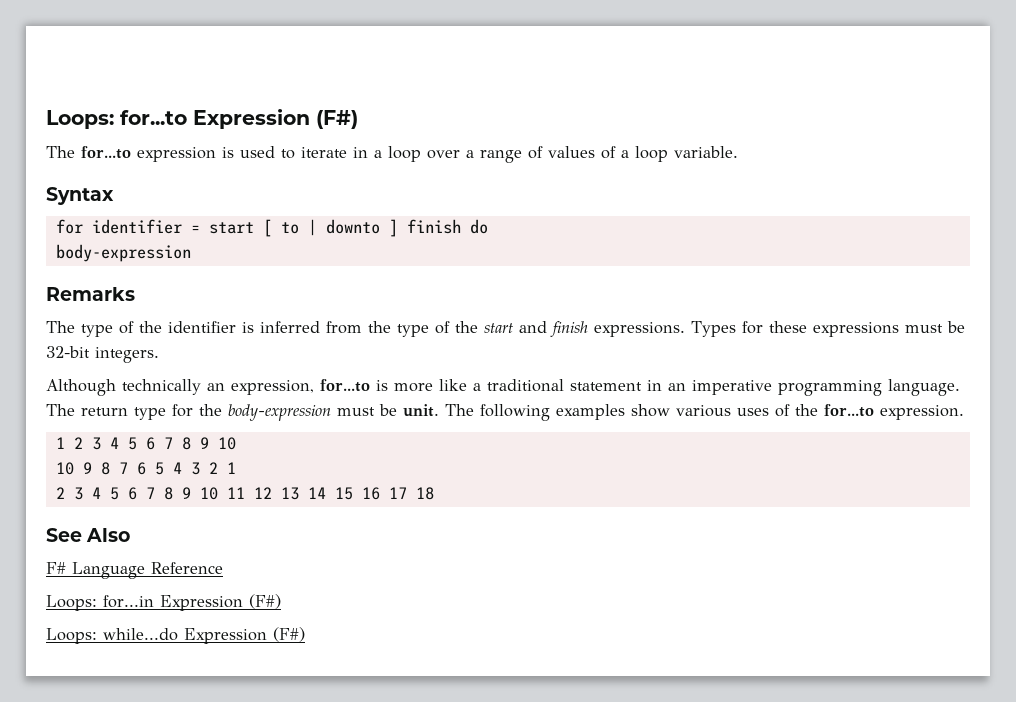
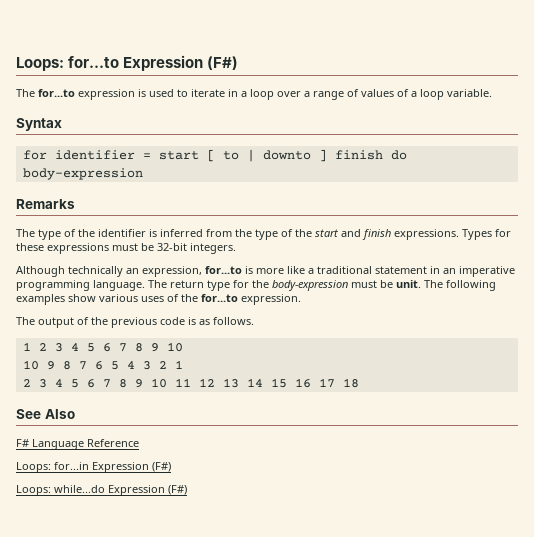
(964, 412) none -> [16,317,254,328] // The output of the previous code is as follows.

